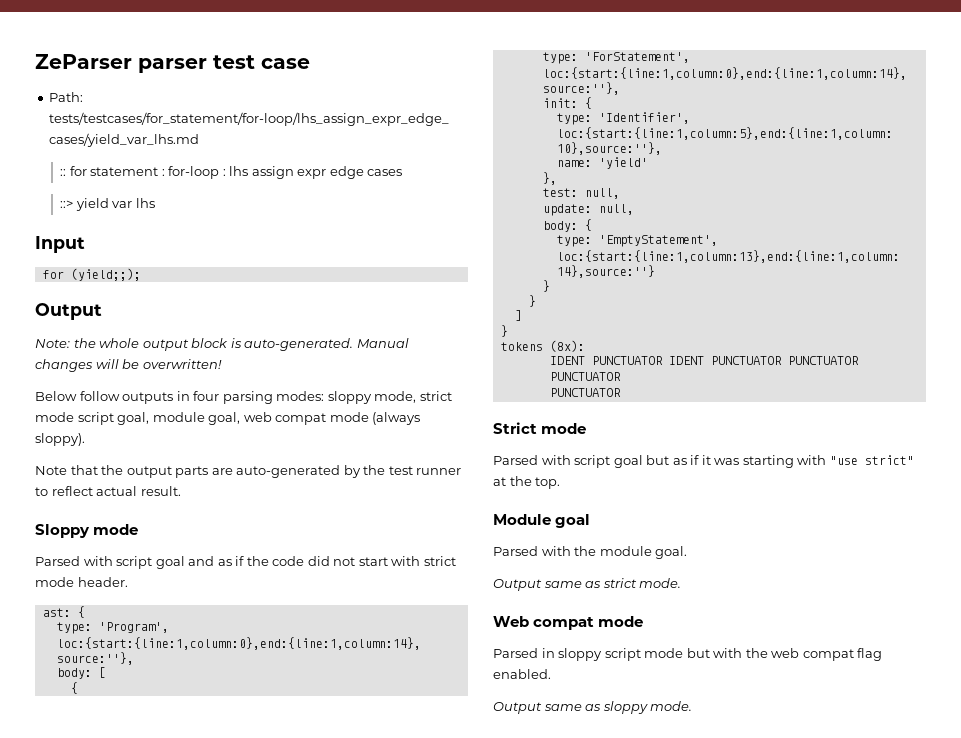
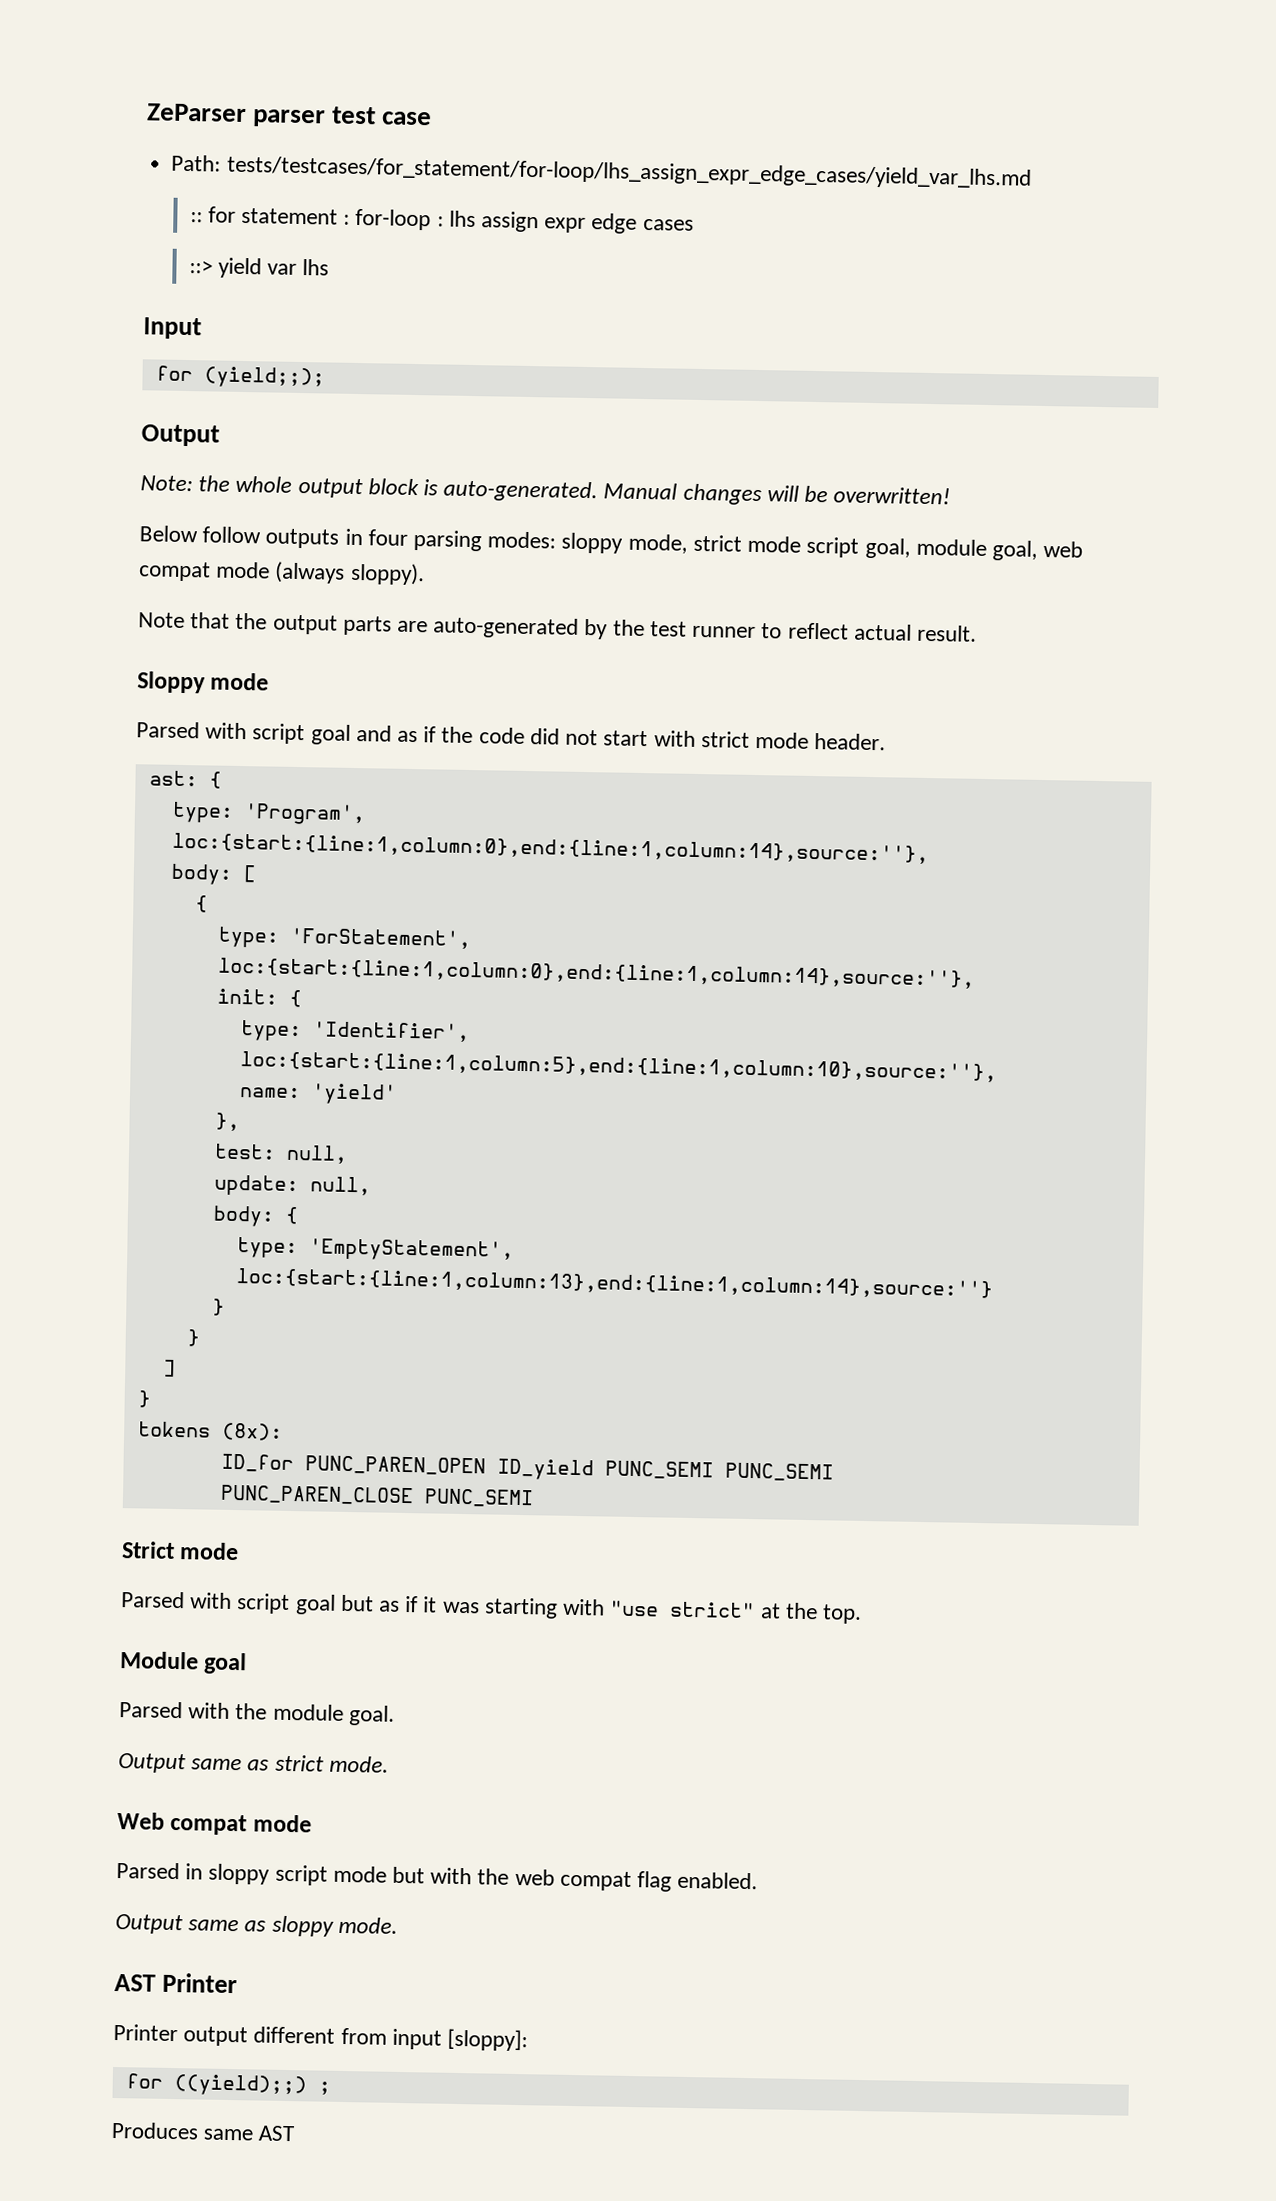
[549,356,859,365] [549,372,621,381] [549,388,621,397] IDENT PUNCTUATOR IDENT PUNCTUATOR PUNCTUATOR PUNCTUATOR // PUNCTUATOR -> [220,1453,834,1482] [219,1484,534,1508] ID_for PUNC_PAREN_OPEN ID_yield PUNC_SEMI PUNC_SEMI // PUNC_PAREN_CLOSE PUNC_SEMI
(693, 706) none -> [114,1972,237,1994] [113,2023,529,2052] [125,2073,331,2097] [111,2121,296,2142] // AST Printer // Printer output different from input [sloppy]: // for ((yield);;) ; // Produces same AST

